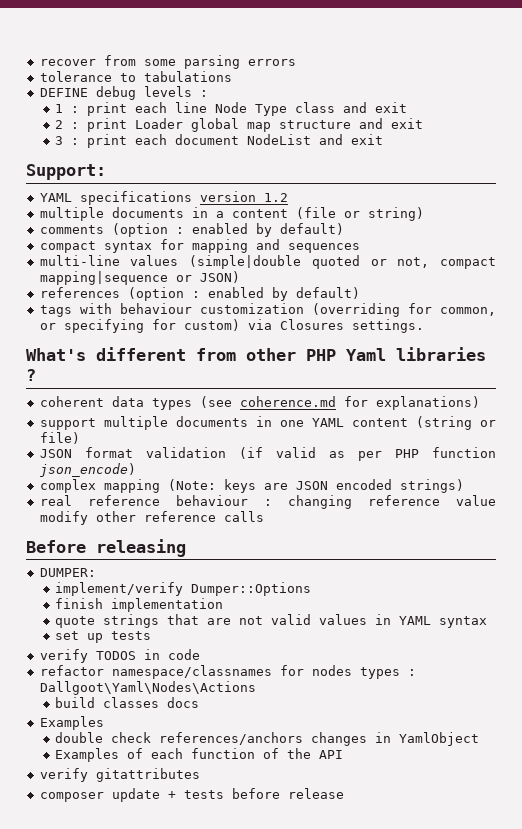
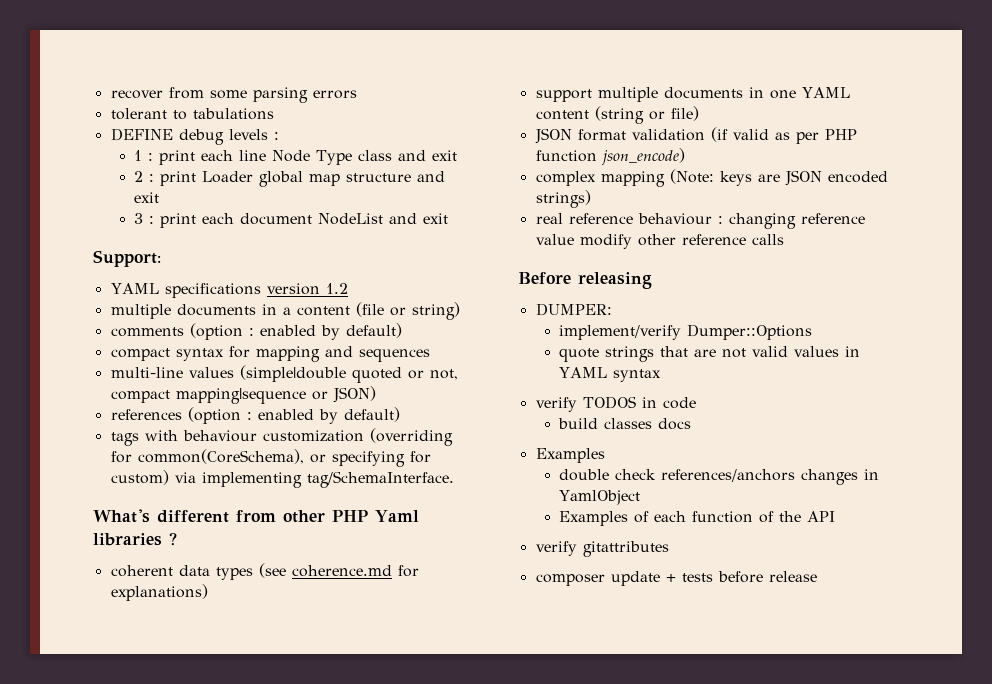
[39,71,112,82] tolerance -> [110,108,167,120] tolerant
[440,307,497,316] common, -> [137,449,304,464] common(CoreSchema),
[279,319,424,333] Closures settings. -> [201,471,454,488] implementing tag/SchemaInterface.
[54,598,223,612] // finish implementation -> (813, 332) none
[54,631,151,643] // set up tests -> (662, 375) none
[39,665,416,679] [39,681,256,695] // refactor namespace/classnames for nodes types : Dallgoot\Yaml\Nodes\Actions -> (696, 403) none

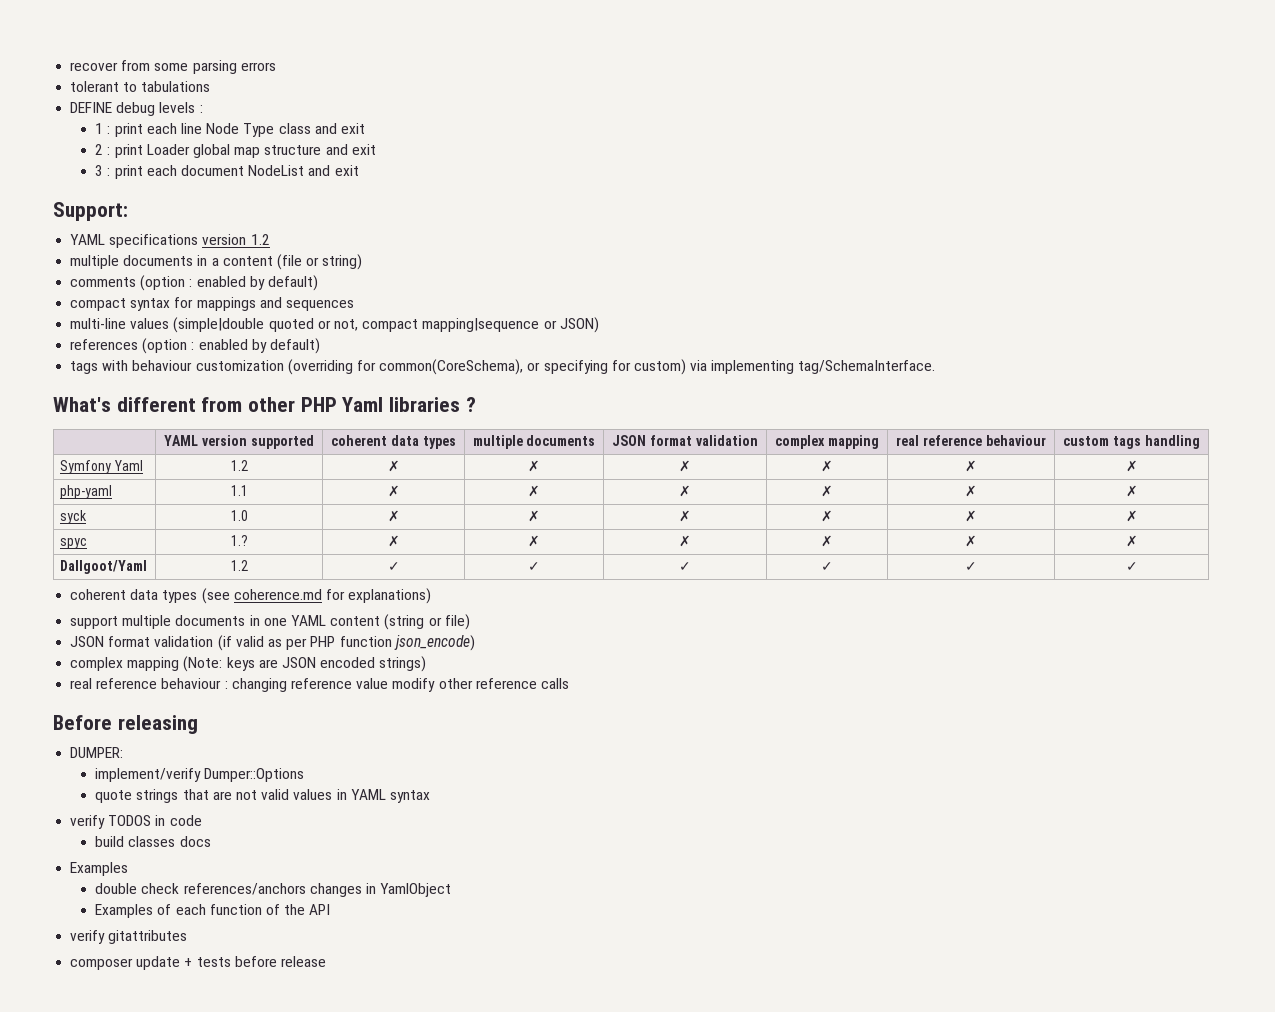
[255,346,320,362] mapping -> [196,297,256,311] mappings
(177, 539) none -> [164,435,314,449] [331,435,456,449] [472,435,596,449] [612,435,758,446] [775,435,879,449] [896,435,1046,446] [1063,435,1200,449] [60,460,143,474] [230,460,248,471] [387,460,400,472] [528,460,540,472] [679,460,691,472] [821,460,833,472] [965,460,977,472] [1125,460,1138,472] [60,485,113,499] [230,485,248,496] [387,485,400,497] [528,485,540,497] [679,485,691,497] [821,485,833,497] [965,485,977,497] [1125,485,1138,497] [60,510,88,524] [230,510,248,521] [387,510,400,522] [528,510,540,522] [679,510,691,522] [821,510,833,522] [965,510,977,522] [1125,510,1138,522] [60,538,88,549] [230,535,248,546] [387,535,400,547] [528,535,540,547] [679,535,691,547] [821,535,833,547] [965,535,977,547] [1125,535,1138,547] [60,560,148,574] [230,560,248,571] [387,562,400,571] [528,562,540,571] [679,562,691,571] [821,562,833,571] [965,562,977,571] [1125,562,1138,571] // | YAML version supported | coherent data types | multiple documents | JSON format validation | complex mapping | real reference behaviour | custom tags handling // Symfony Yaml | 1.2 | ✗ | ✗ | ✗ | ✗ | ✗ | ✗ // php-yaml | 1.1 | ✗ | ✗ | ✗ | ✗ | ✗ | ✗ // syck | 1.0 | ✗ | ✗ | ✗ | ✗ | ✗ | ✗ // spyc | 1.? | ✗ | ✗ | ✗ | ✗ | ✗ | ✗ // Dallgoot/Yaml | 1.2 | ✓ | ✓ | ✓ | ✓ | ✓ | ✓

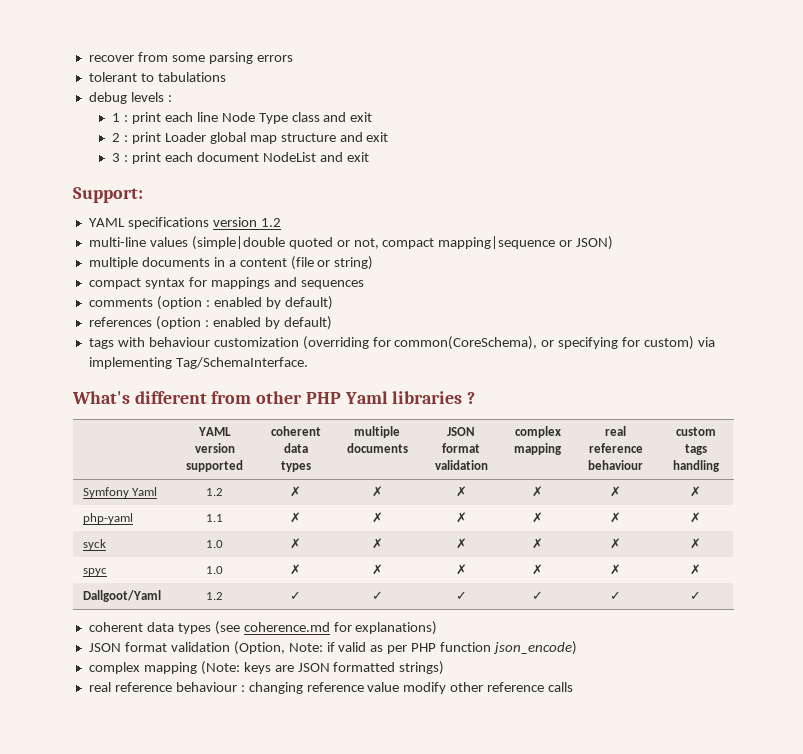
[70,102,113,113] DEFINE -> (226, 77) none
[70,254,363,270] [70,275,318,291] [70,297,354,311] // multiple documents in a content (file or string) // comments (option : enabled by default) // compact syntax for mappings and sequences -> (281, 222) none
(599, 325) none -> [88,256,374,270] [88,277,364,289] [88,296,333,310] // multiple documents in a content (file or string) // compact syntax for mappings and sequences // comments (option : enabled by default)
[798,360,936,374] tag/SchemaInterface. -> [175,357,308,369] Tag/SchemaInterface.
[230,535,248,546] 1.? -> [206,566,223,574] 1.0
[70,614,470,630] [70,635,232,651] // support multiple documents in one YAML content (string or file) // JSON format validation (if -> [88,641,335,655] // JSON format validation (Option, Note: if
[320,657,376,668] encoded -> [333,662,396,672] formatted
[53,715,198,734] [70,747,124,758] [95,768,305,782] [95,789,430,803] [70,815,202,829] [95,836,211,847] [70,862,129,876] [95,883,452,897] [95,904,331,918] [70,930,188,944] [70,956,326,970] // Before releasing // DUMPER: // implement/verify Dumper::Options // quote strings that are not valid values in YAML syntax // verify TODOS in code // build classes docs // Examples // double check references/anchors changes in YamlObject // Examples of each function of the API // verify gitattributes // composer update + tests before release -> (574, 687) none

